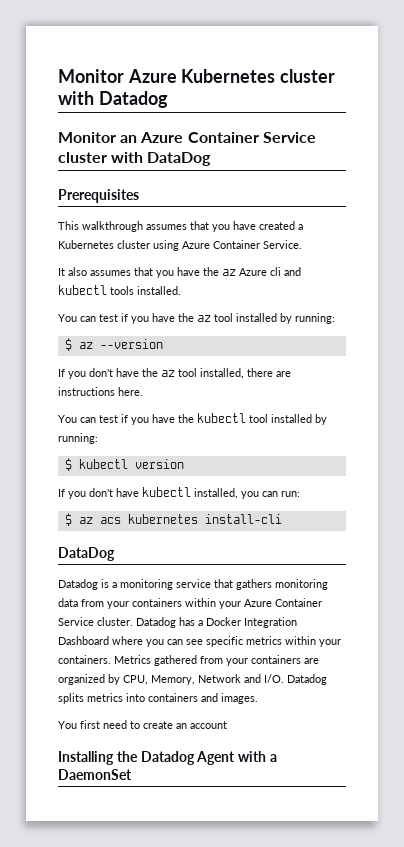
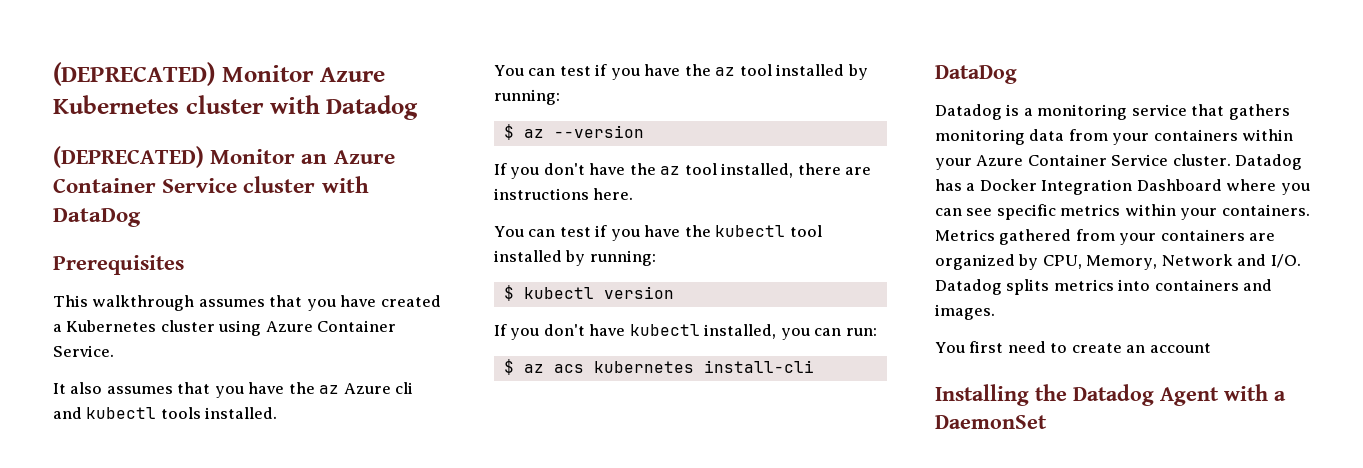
(58, 76) none -> [53,62,215,86] (DEPRECATED)
(168, 99) none -> [53,146,204,168] (DEPRECATED)

